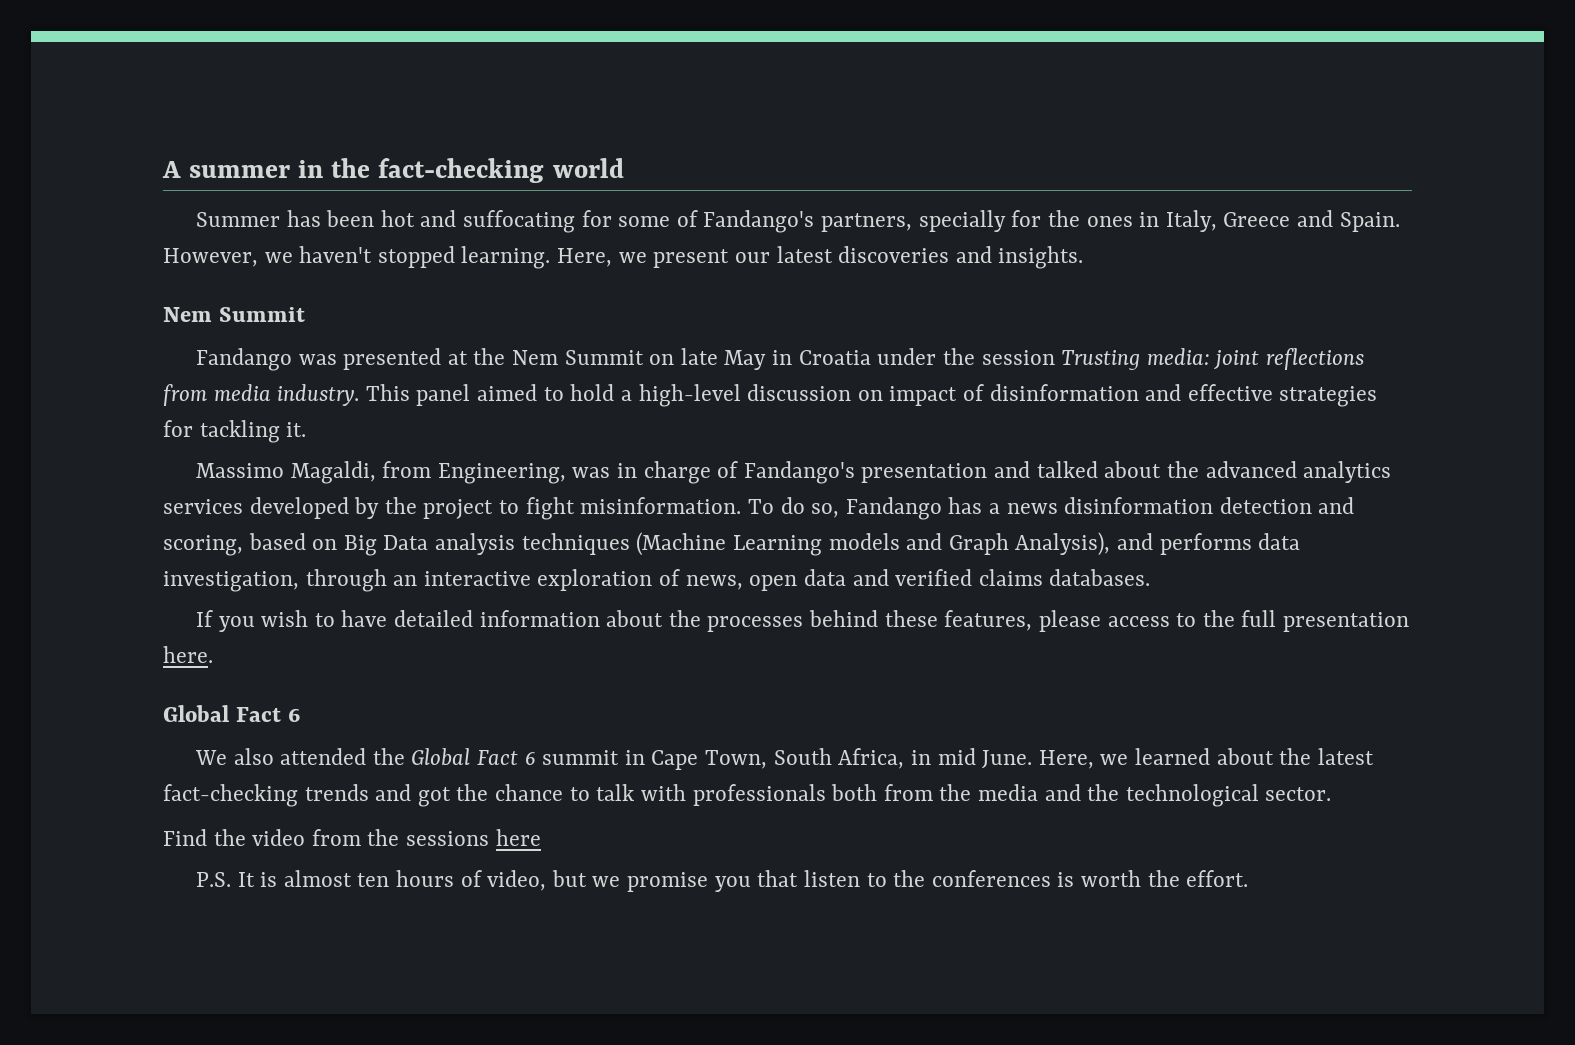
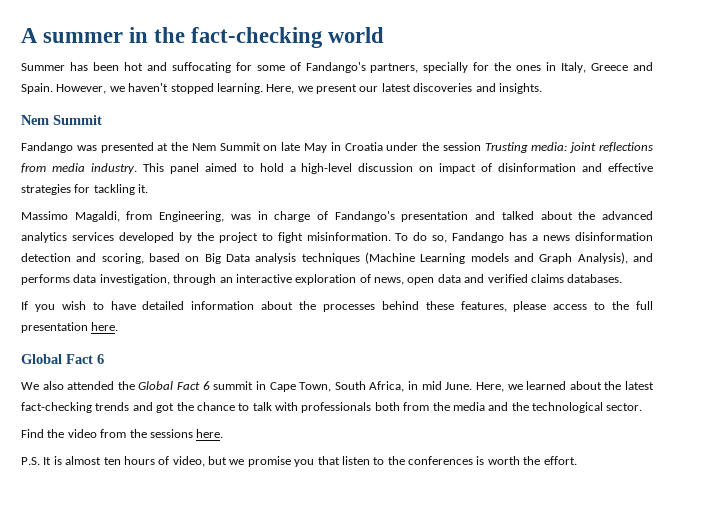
[495,829,541,846] here -> [196,429,224,438] here.

